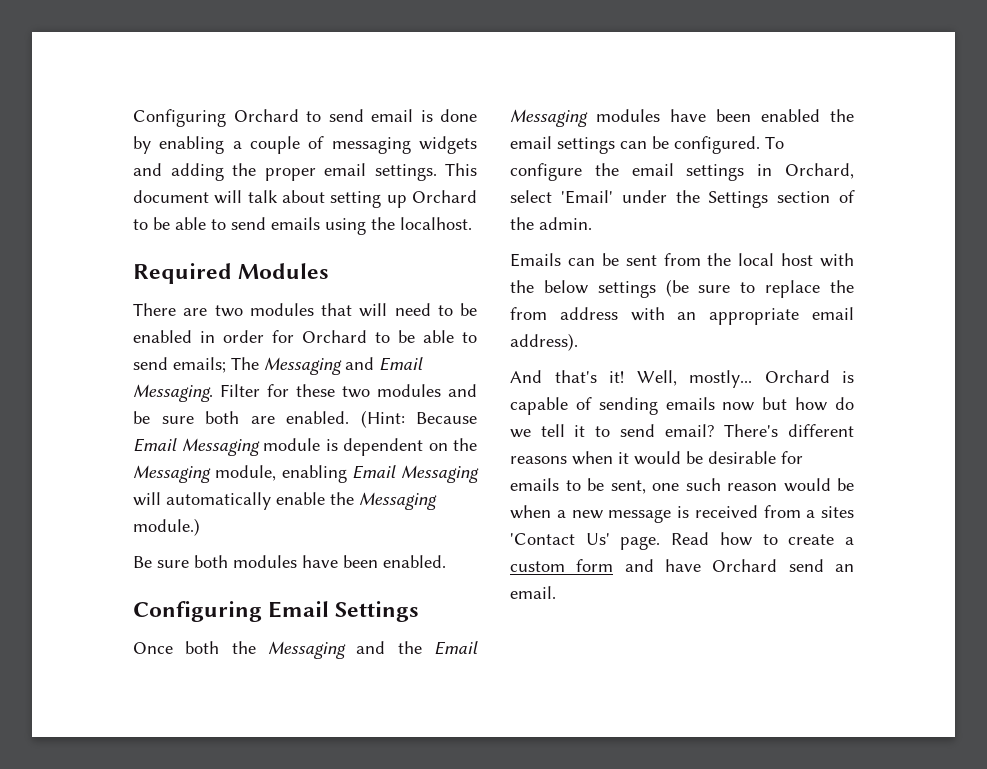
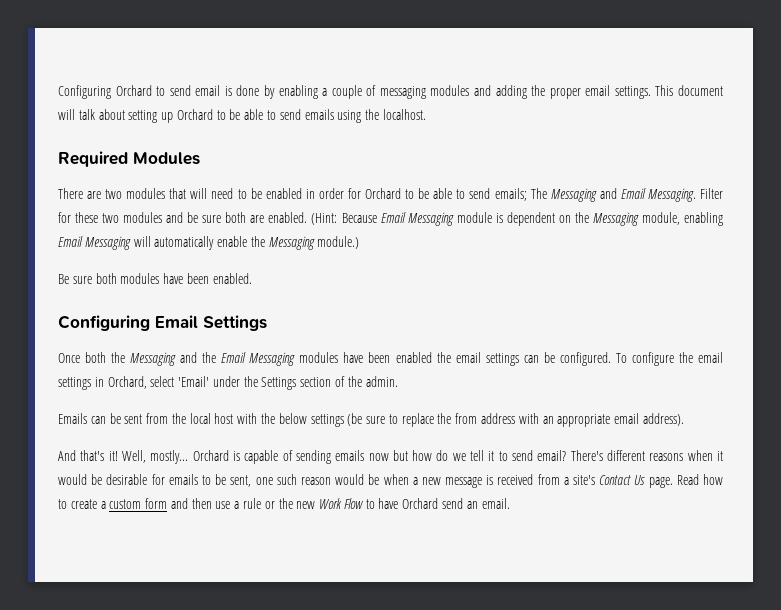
[419,136,477,154] widgets -> [430,85,470,96] modules
[821,506,854,518] [510,533,610,545] sites 'Contact Us' -> [573,475,646,485] site's Contact Us
(654, 565) none -> [191,498,375,509] then use a rule or the new Work Flow to

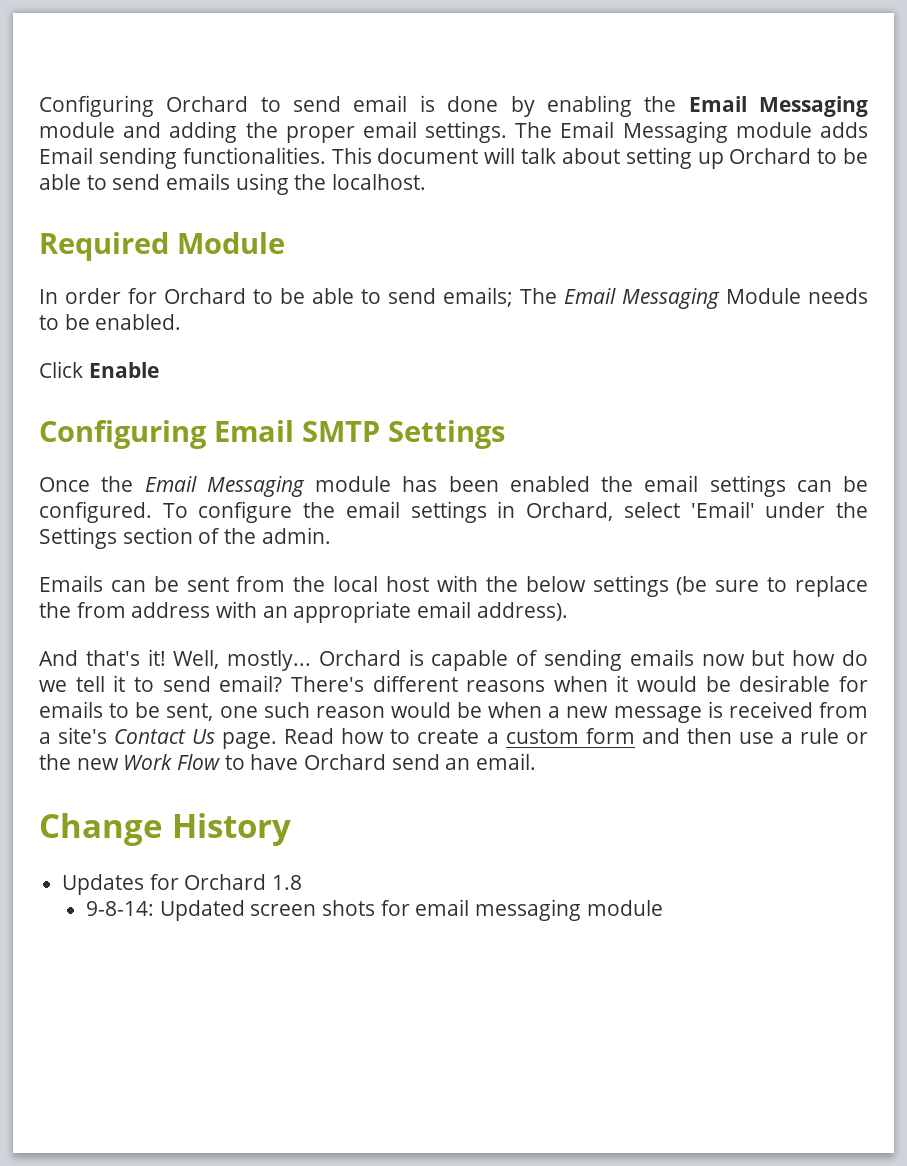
[322,85,470,99] a couple of messaging modules -> [644,96,869,117] [39,122,115,138] the Email Messaging module
(651, 92) none -> [515,121,868,143] [39,147,326,169] The Email Messaging module adds Email sending functionalities.
[133,152,200,165] [58,188,315,199] Modules // There are two modules that will need to be enabled in -> [176,232,285,254] [39,289,58,304] Module // In
[550,188,723,202] [58,212,723,226] [58,236,360,250] [58,273,252,284] [58,315,267,331] [58,352,364,366] Messaging and Email Messaging. Filter for these two modules and be sure both are enabled. (Hint: Because Email Messaging module is dependent on the Messaging module, enabling Email Messaging will automatically enable the Messaging module.) // Be sure both modules have been enabled. // Configuring Email Settings // Once both the Messaging and the Email Messaging modules have -> [564,288,868,309] [39,314,182,330] [39,361,159,378] [39,420,505,449] [39,476,438,497] Email Messaging Module needs to be enabled. // Click Enable // Configuring Email SMTP Settings // Once the Email Messaging module has
(510, 503) none -> [39,813,291,846] [62,874,303,895] [85,899,663,921] // Change History // Updates for Orchard 1.8 // 9-8-14: Updated screen shots for email messaging module

